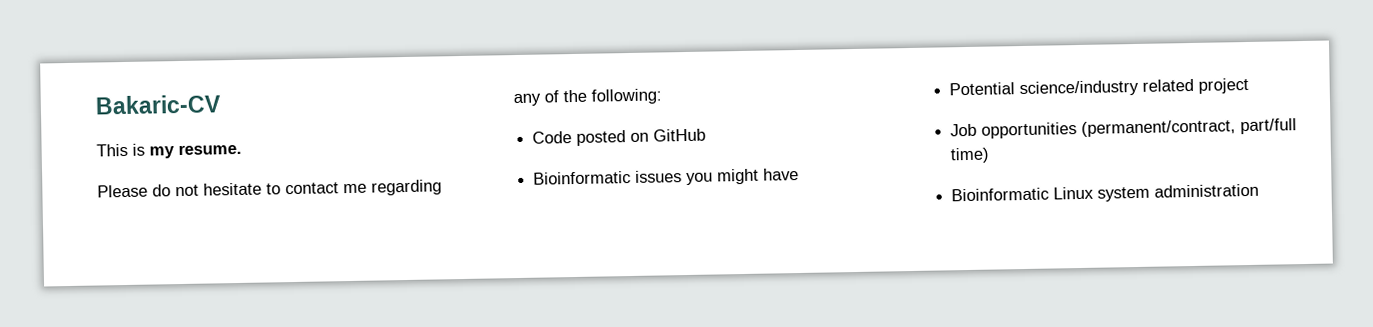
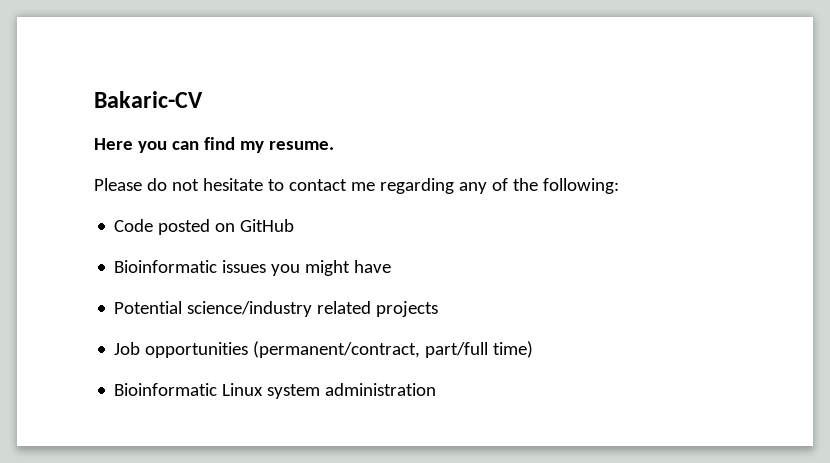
[96,143,145,157] This is -> [94,137,235,153] Here you can find
[1198,77,1250,94] project -> [376,301,439,317] projects

